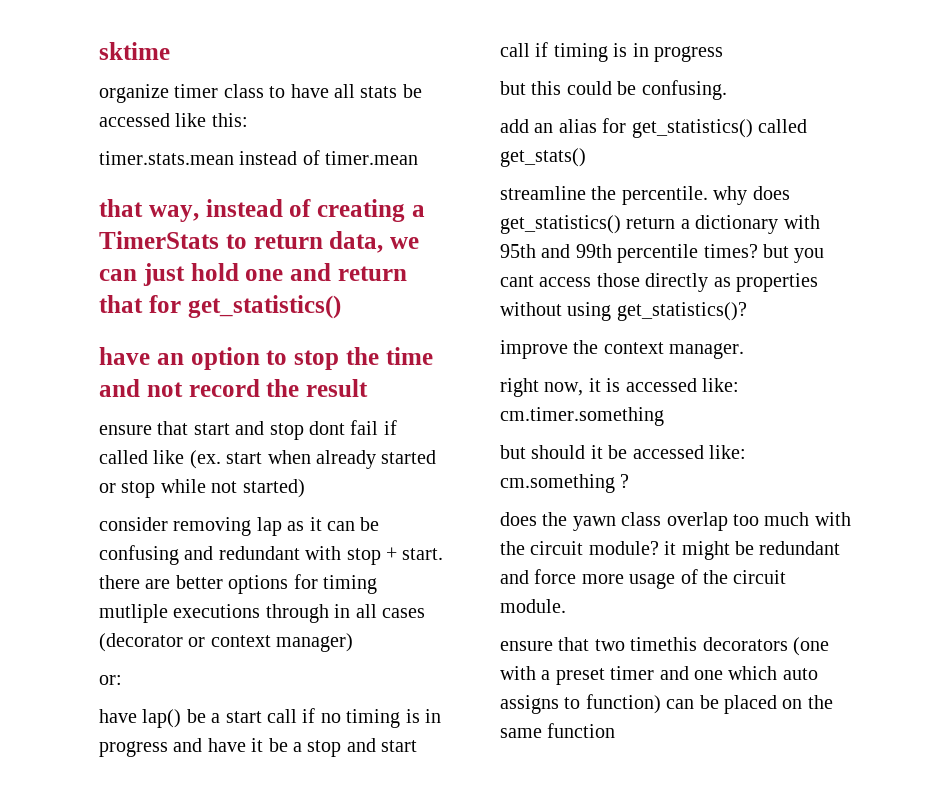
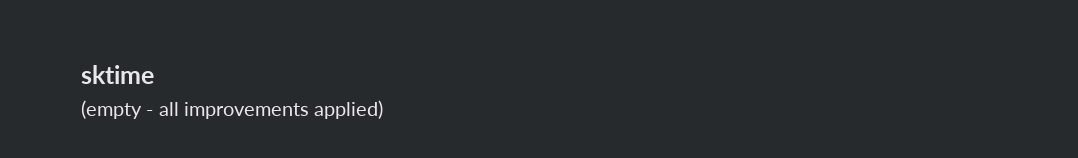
[99,84,422,103] [99,113,248,127] [99,150,419,165] [99,199,425,222] [99,231,419,253] [99,263,407,286] [99,295,341,319] [99,347,433,370] [99,379,368,397] [99,420,397,440] [99,450,437,469] [99,479,305,498] [99,517,380,536] [99,545,444,565] [99,574,377,594] [99,604,425,623] [99,633,354,652] [99,675,122,685] [99,708,441,728] [99,738,418,757] [500,42,723,62] [500,80,727,100] [500,118,807,138] [500,148,586,167] [500,186,790,205] [500,215,820,234] [500,244,825,263] [500,273,818,292] [500,302,747,321] [500,340,745,359] [500,378,739,397] [500,407,664,426] [500,445,746,459] [500,474,630,493] [500,512,851,531] [500,541,841,560] [500,569,787,589] [500,599,566,613] [500,637,829,656] [500,666,818,685] [500,694,833,714] [500,723,616,738] organize timer class to have all stats be accessed like this: // timer.stats.mean instead of timer.mean // that way, instead of creating a TimerStats to return data, we can just hold one and return that for get_statistics() // have an option to stop the time and not record the result // ensure that start and stop dont fail if called like (ex. start when already started or stop while not started) // consider removing lap as it can be confusing and redundant with stop + start. there are better options for timing mutliple executions through in all cases (decorator or context manager) // or: // have lap() be a start call if no timing is in progress and have it be a stop and start call if timing is in progress // but this could be confusing. // add an alias for get_statistics() called get_stats() // streamline the percentile. why does get_statistics() return a dictionary with 95th and 99th percentile times? but you cant access those directly as properties without using get_statistics()? // improve the context manager. // right now, it is accessed like: cm.timer.something // but should it be accessed like: cm.something ? // does the yawn class overlap too much with the circuit module? it might be redundant and force more usage of the circuit module. // ensure that two timethis decorators (one with a preset timer and one which auto assigns to function) can be placed on the same function -> [81,100,384,119] (empty - all improvements applied)

